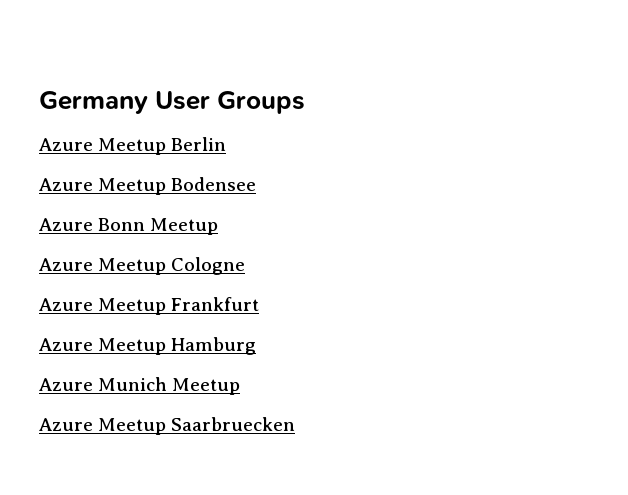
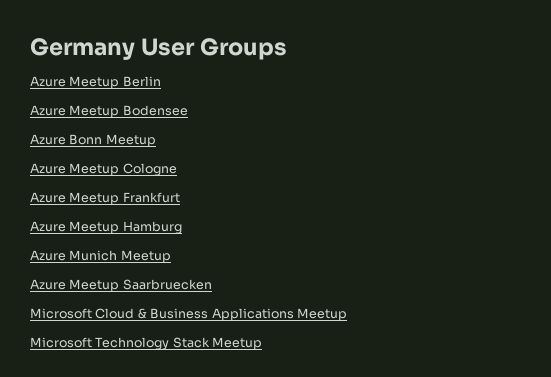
(296, 424) none -> [30,308,347,321] [30,337,263,350] // Microsoft Cloud & Business Applications Meetup // Microsoft Technology Stack Meetup

